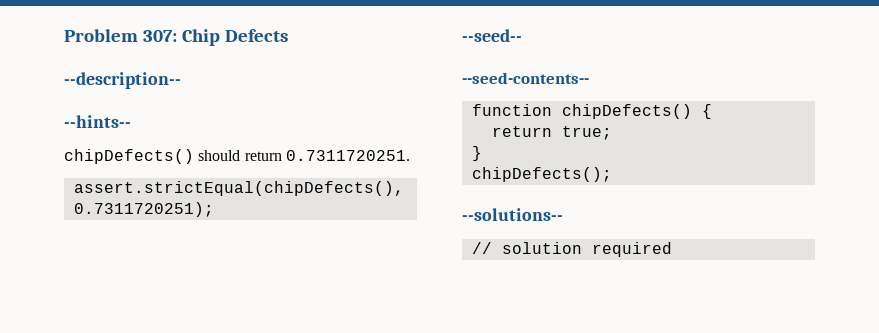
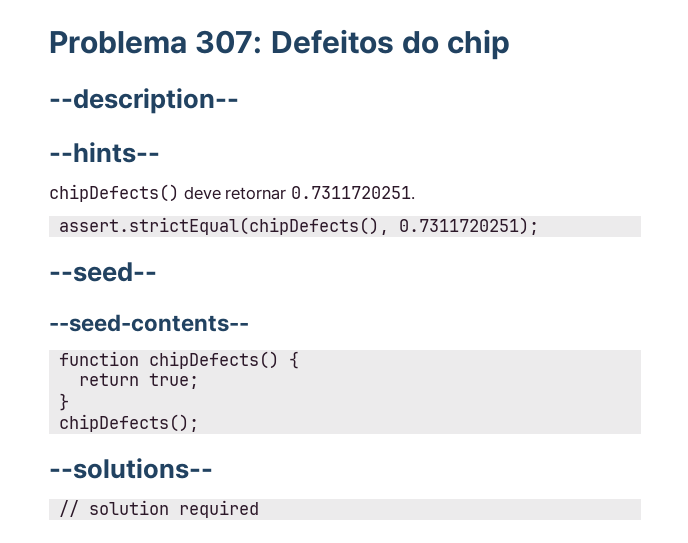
[64,29,288,46] Problem 307: Chip Defects -> [49,29,511,60] Problema 307: Defeitos do chip
[198,150,282,161] should return -> [183,186,287,200] deve retornar

